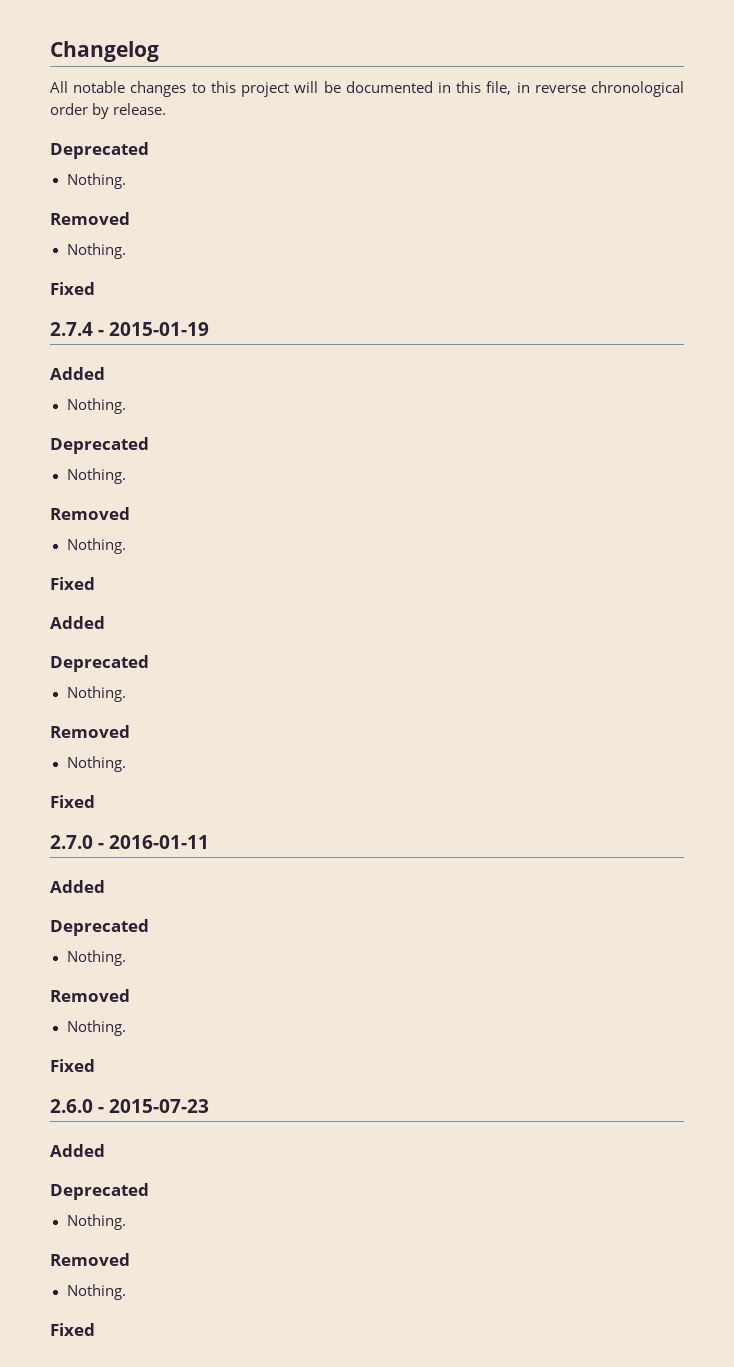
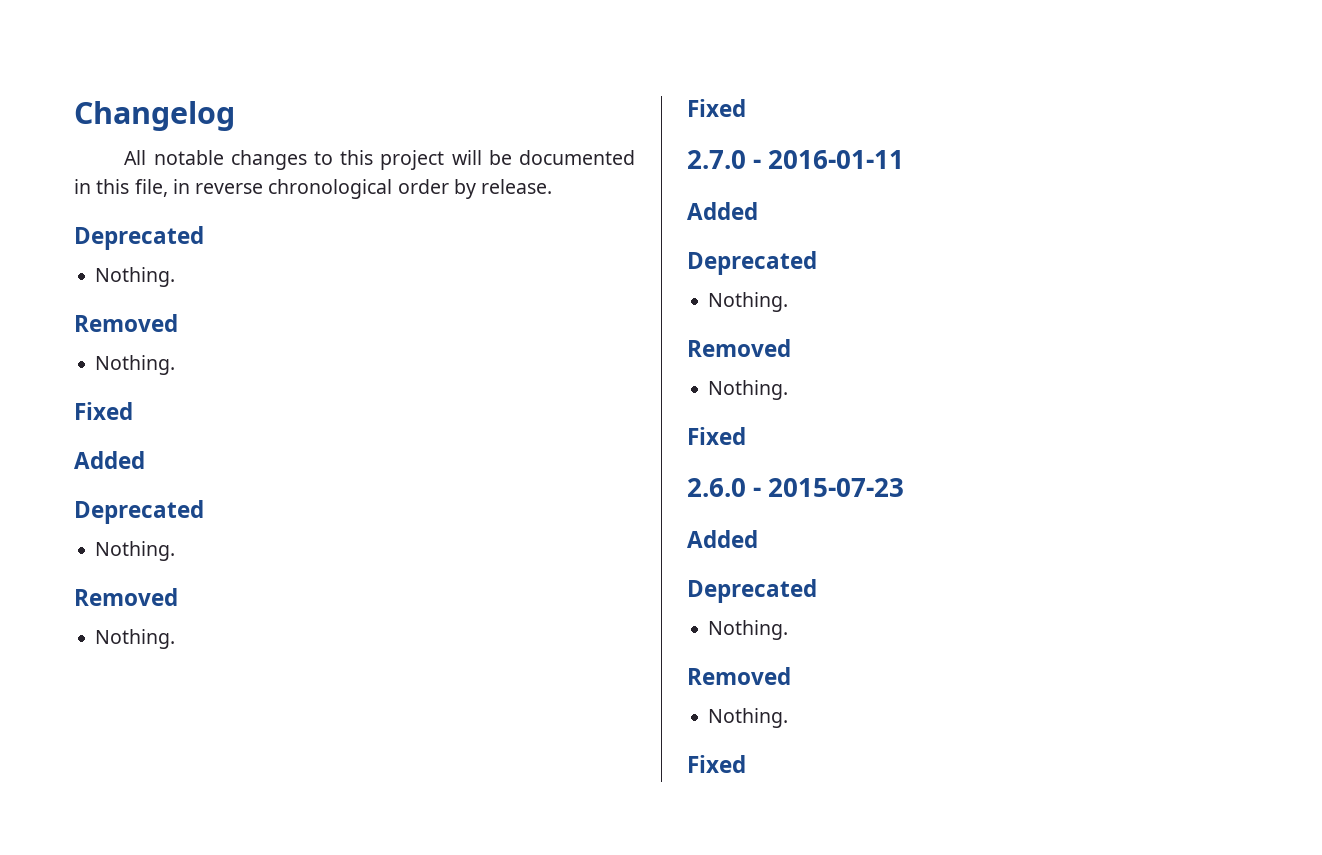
[50,322,210,336] [50,367,105,380] [66,398,126,414] [50,437,149,454] [66,468,126,484] [50,507,130,520] [66,538,126,554] [50,577,95,590] // 2.7.4 - 2015-01-19 // Added // Nothing. // Deprecated // Nothing. // Removed // Nothing. // Fixed -> (133, 411) none

